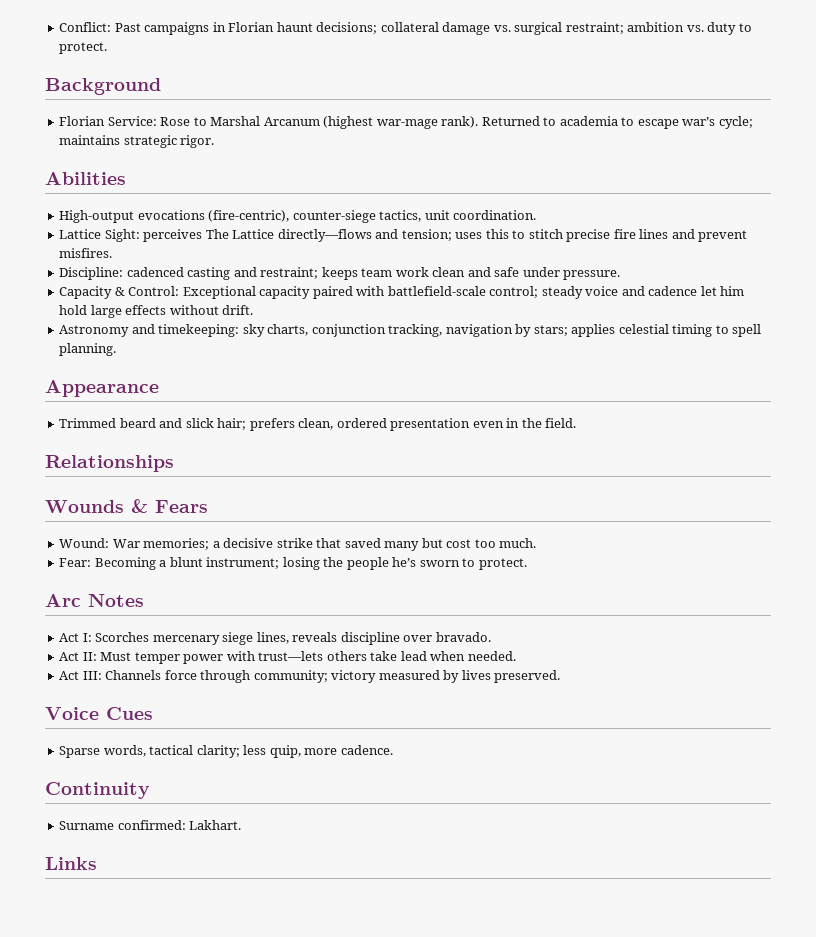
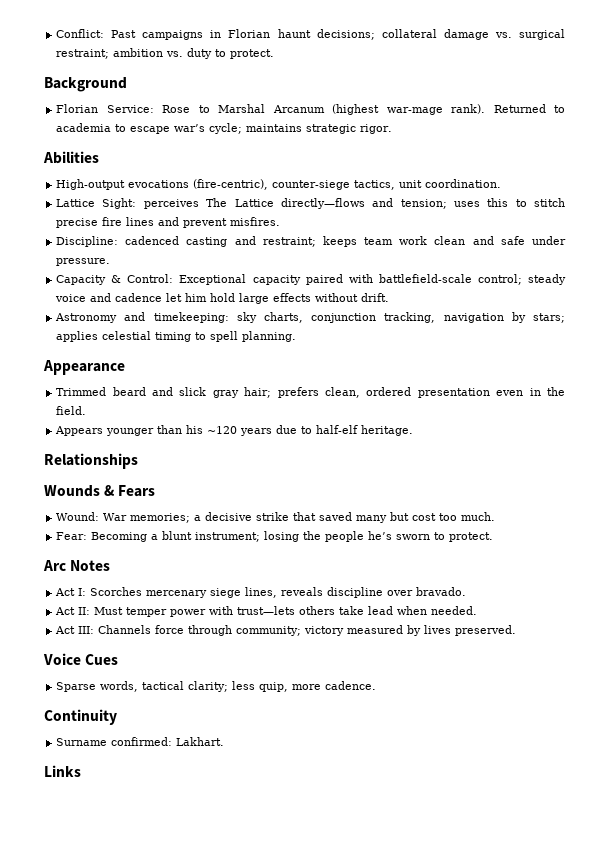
(214, 423) none -> [212,390,239,398] gray
(577, 423) none -> [55,425,414,436] // Appears younger than his ~120 years due to half-elf heritage.

